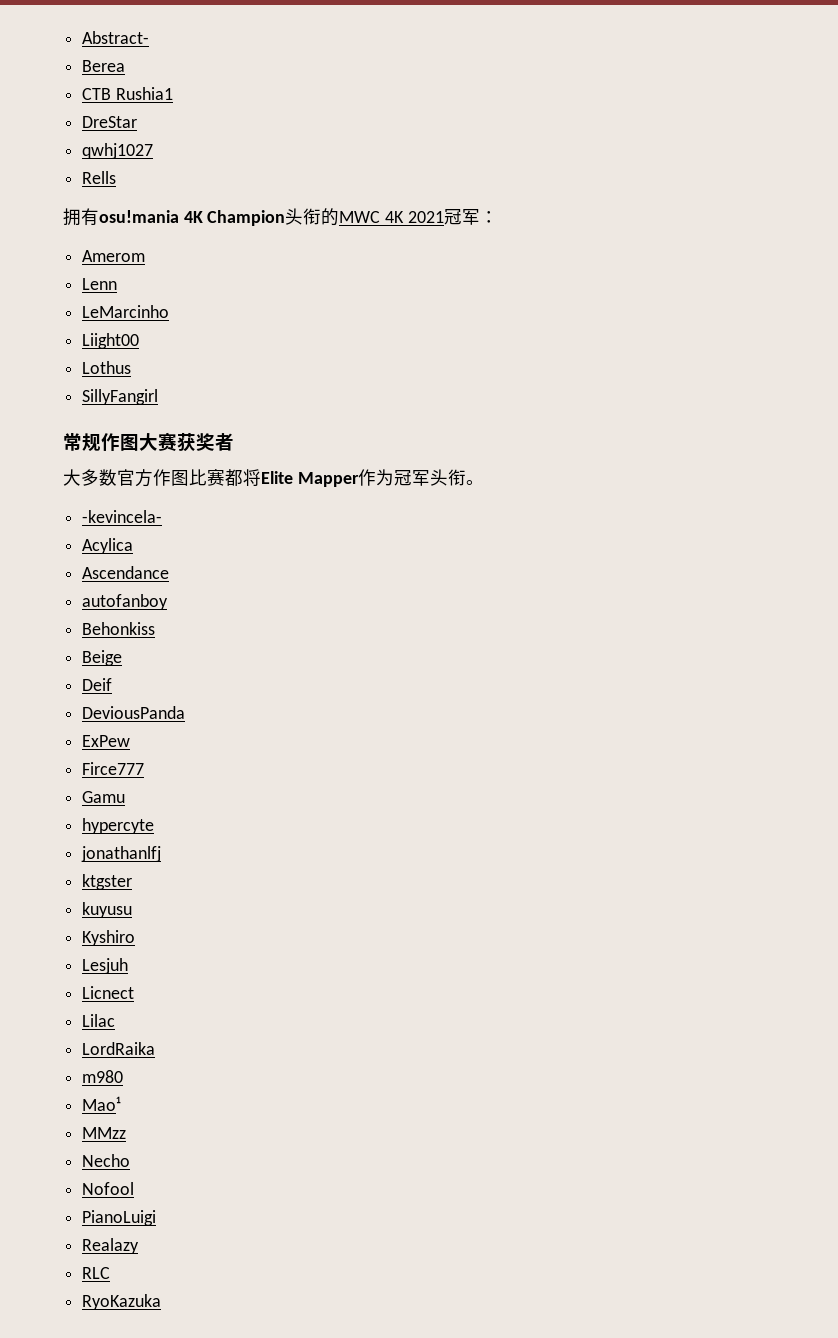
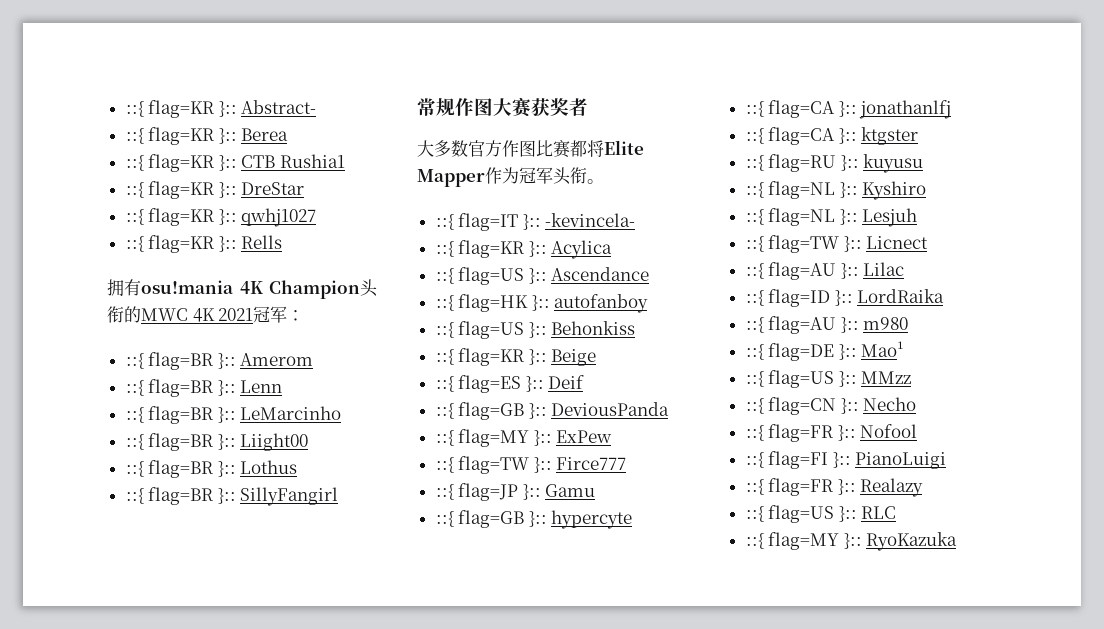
[82,31,150,44] [82,60,126,72] [82,87,173,100] [82,116,138,128] [82,143,154,159] Abstract- // Berea // CTB Rushia1 // DreStar // qwhj1027 // -> [125,100,317,118] [125,127,289,145] [125,154,346,172] [125,181,305,199] [125,208,317,227] [125,235,237,253] ::{ flag=KR }:: Abstract- // ::{ flag=KR }:: Berea // ::{ flag=KR }:: CTB Rushia1 // ::{ flag=KR }:: DreStar // ::{ flag=KR }:: qwhj1027 // ::{ flag=KR }::
[82,250,146,262] [82,278,118,290] [82,305,170,318] [82,333,140,349] [82,361,132,374] Amerom // Lenn // LeMarcinho // Liight00 // Lothus // -> [125,352,314,370] [125,379,283,397] [125,406,342,424] [125,433,309,451] [125,460,298,478] [125,487,236,505] ::{ flag=BR }:: Amerom // ::{ flag=BR }:: Lenn // ::{ flag=BR }:: LeMarcinho // ::{ flag=BR }:: Liight00 // ::{ flag=BR }:: Lothus // ::{ flag=BR }::
[82,510,163,523] [82,538,134,554] [82,566,170,579] [82,594,169,610] [82,622,156,635] [82,650,123,666] [82,678,113,691] [82,706,186,719] [82,735,131,747] [82,762,145,775] [82,791,126,803] [82,818,155,834] [81,846,162,862] [82,874,133,890] [82,902,133,918] [82,930,136,946] [82,958,129,974] [82,986,135,999] [82,1014,116,1027] [82,1042,156,1055] [82,1070,124,1083] [82,1096,122,1111] [82,1127,127,1139] [82,1154,131,1167] [82,1182,135,1195] [82,1210,157,1226] [82,1238,140,1254] [82,1267,111,1279] -kevincela- // Acylica // Ascendance // autofanboy // Behonkiss // Beige // Deif // DeviousPanda // ExPew // Firce777 // Gamu // hypercyte // jonathanlfj // ktgster // kuyusu // Kyshiro // Lesjuh // Licnect // Lilac // LordRaika // m980 // Mao¹ // MMzz // Necho // Nofool // PianoLuigi // Realazy // RLC // -> [435,213,636,231] [435,240,613,259] [435,267,650,285] [435,294,649,313] [435,321,636,339] [435,348,597,366] [435,375,585,393] [435,402,670,420] [435,429,613,447] [435,456,627,474] [435,483,596,501] [435,510,633,529] [745,100,952,119] [745,127,919,145] [745,154,924,173] [745,181,927,200] [745,208,918,227] [745,235,929,253] [745,262,905,280] [745,289,945,307] [745,316,909,334] [745,341,905,361] [745,370,912,388] [745,397,917,415] [745,424,918,442] [745,451,947,469] [745,478,924,497] [745,505,897,523] [745,532,862,550] ::{ flag=IT }:: -kevincela- // ::{ flag=KR }:: Acylica // ::{ flag=US }:: Ascendance // ::{ flag=HK }:: autofanboy // ::{ flag=US }:: Behonkiss // ::{ flag=KR }:: Beige // ::{ flag=ES }:: Deif // ::{ flag=GB }:: DeviousPanda // ::{ flag=MY }:: ExPew // ::{ flag=TW }:: Firce777 // ::{ flag=JP }:: Gamu // ::{ flag=GB }:: hypercyte // ::{ flag=CA }:: jonathanlfj // ::{ flag=CA }:: ktgster // ::{ flag=RU }:: kuyusu // ::{ flag=NL }:: Kyshiro // ::{ flag=NL }:: Lesjuh // ::{ flag=TW }:: Licnect // ::{ flag=AU }:: Lilac // ::{ flag=ID }:: LordRaika // ::{ flag=AU }:: m980 // ::{ flag=DE }:: Mao¹ // ::{ flag=US }:: MMzz // ::{ flag=CN }:: Necho // ::{ flag=FR }:: Nofool // ::{ flag=FI }:: PianoLuigi // ::{ flag=FR }:: Realazy // ::{ flag=US }:: RLC // ::{ flag=MY }::

